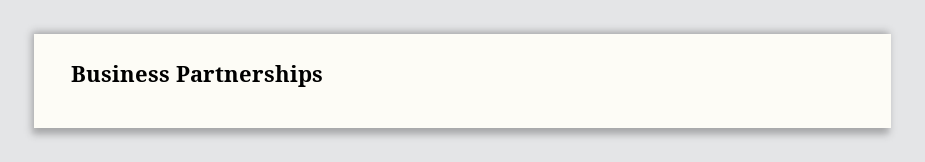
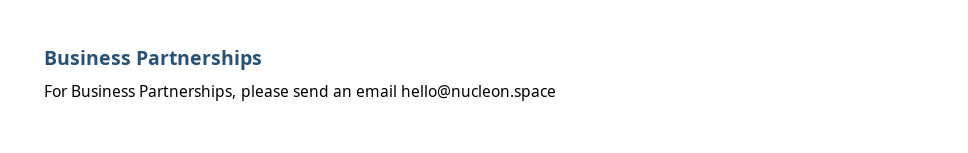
(323, 76) none -> [44,85,557,101] // For Business Partnerships, please send an email hello@nucleon.space

